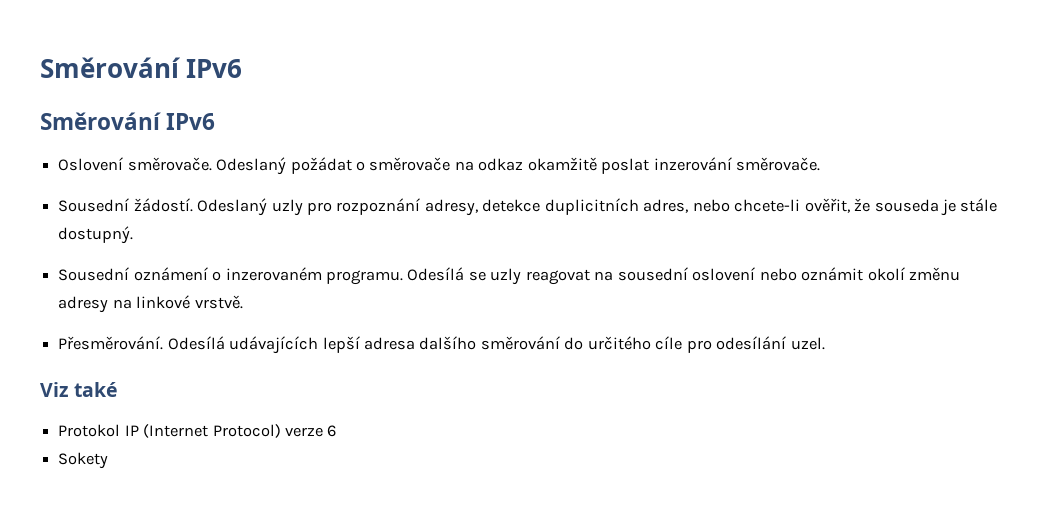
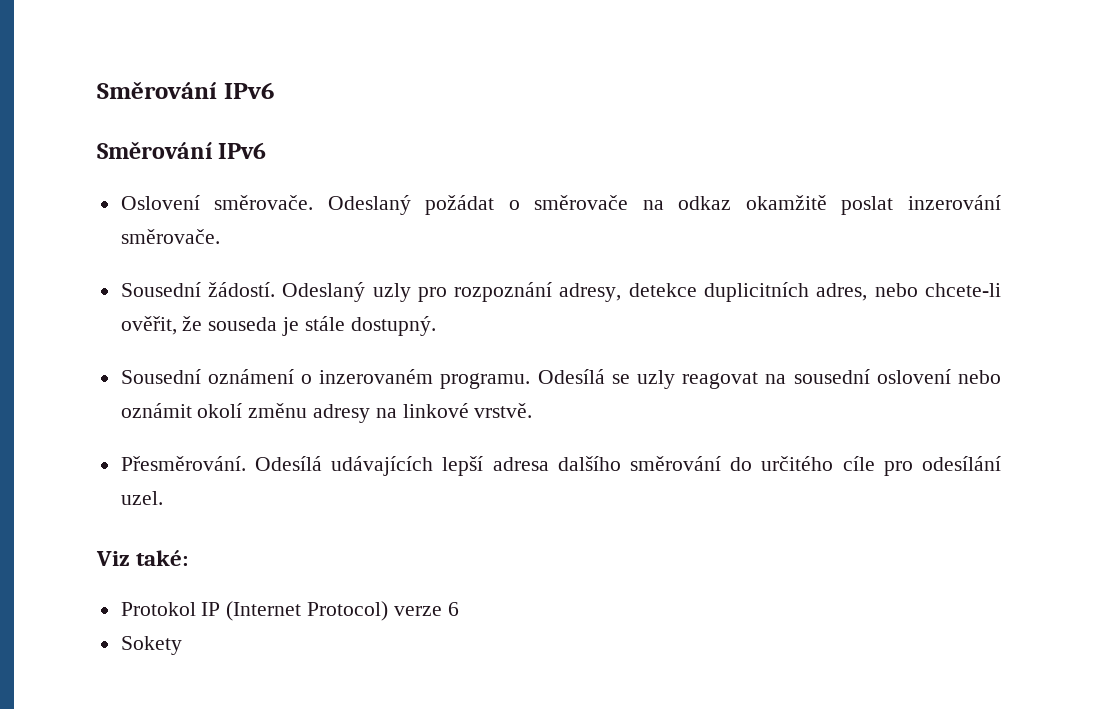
[74,382,119,397] také -> [136,550,189,566] také:

